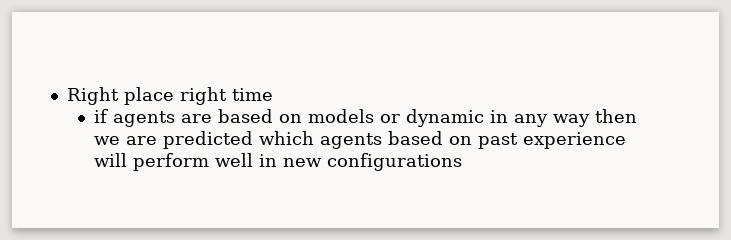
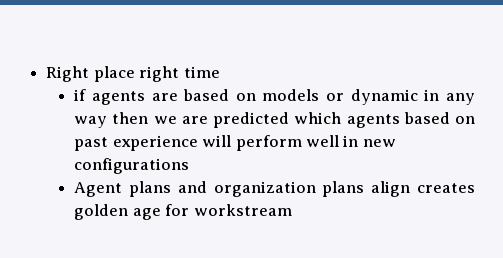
(463, 162) none -> [74,181,475,197] [74,204,292,220] // Agent plans and organization plans align creates golden age for workstream

